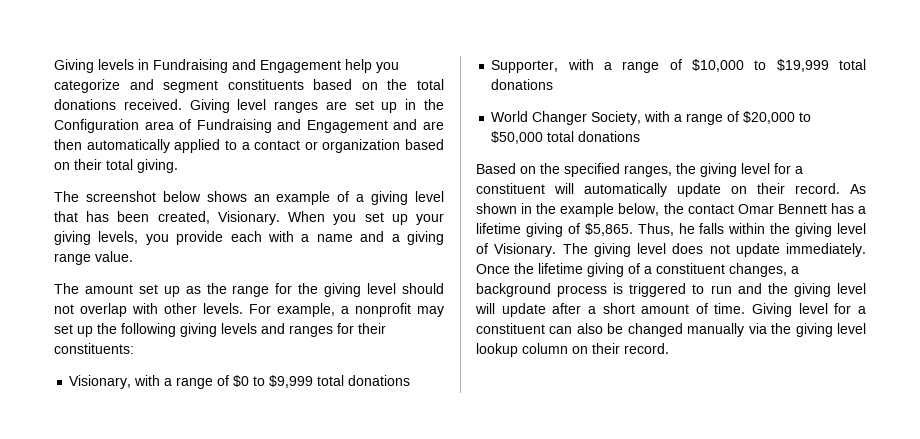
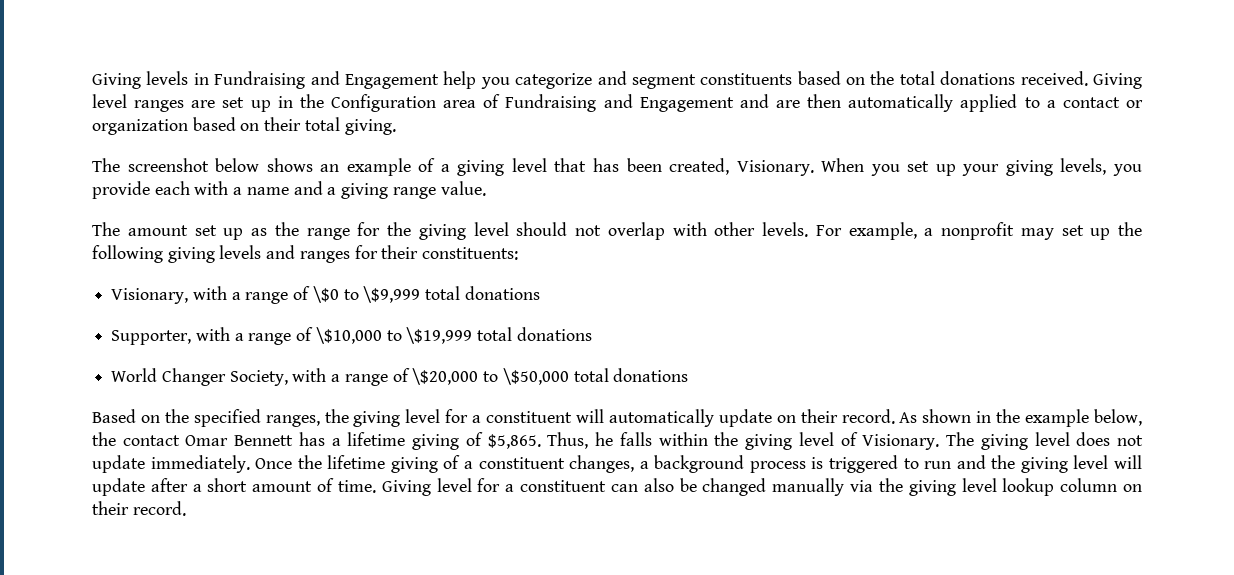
[233,375,314,388] $0 to $9,999 -> [312,286,421,303] \$0 to \$9,999
[692,59,829,72] $10,000 to $19,999 -> [315,327,473,344] \$10,000 to \$19,999
[743,111,812,124] [491,131,544,144] $20,000 to $50,000 -> [412,368,569,385] \$20,000 to \$50,000

